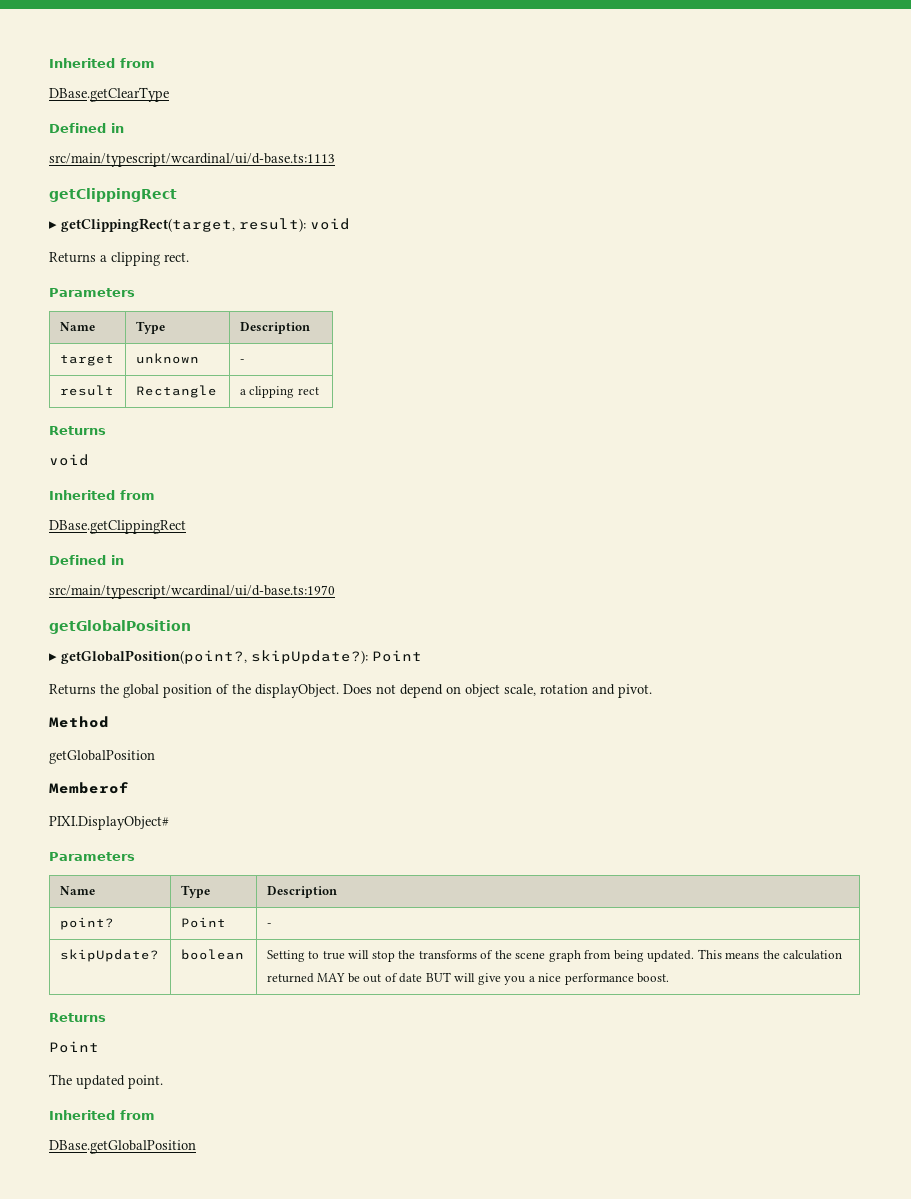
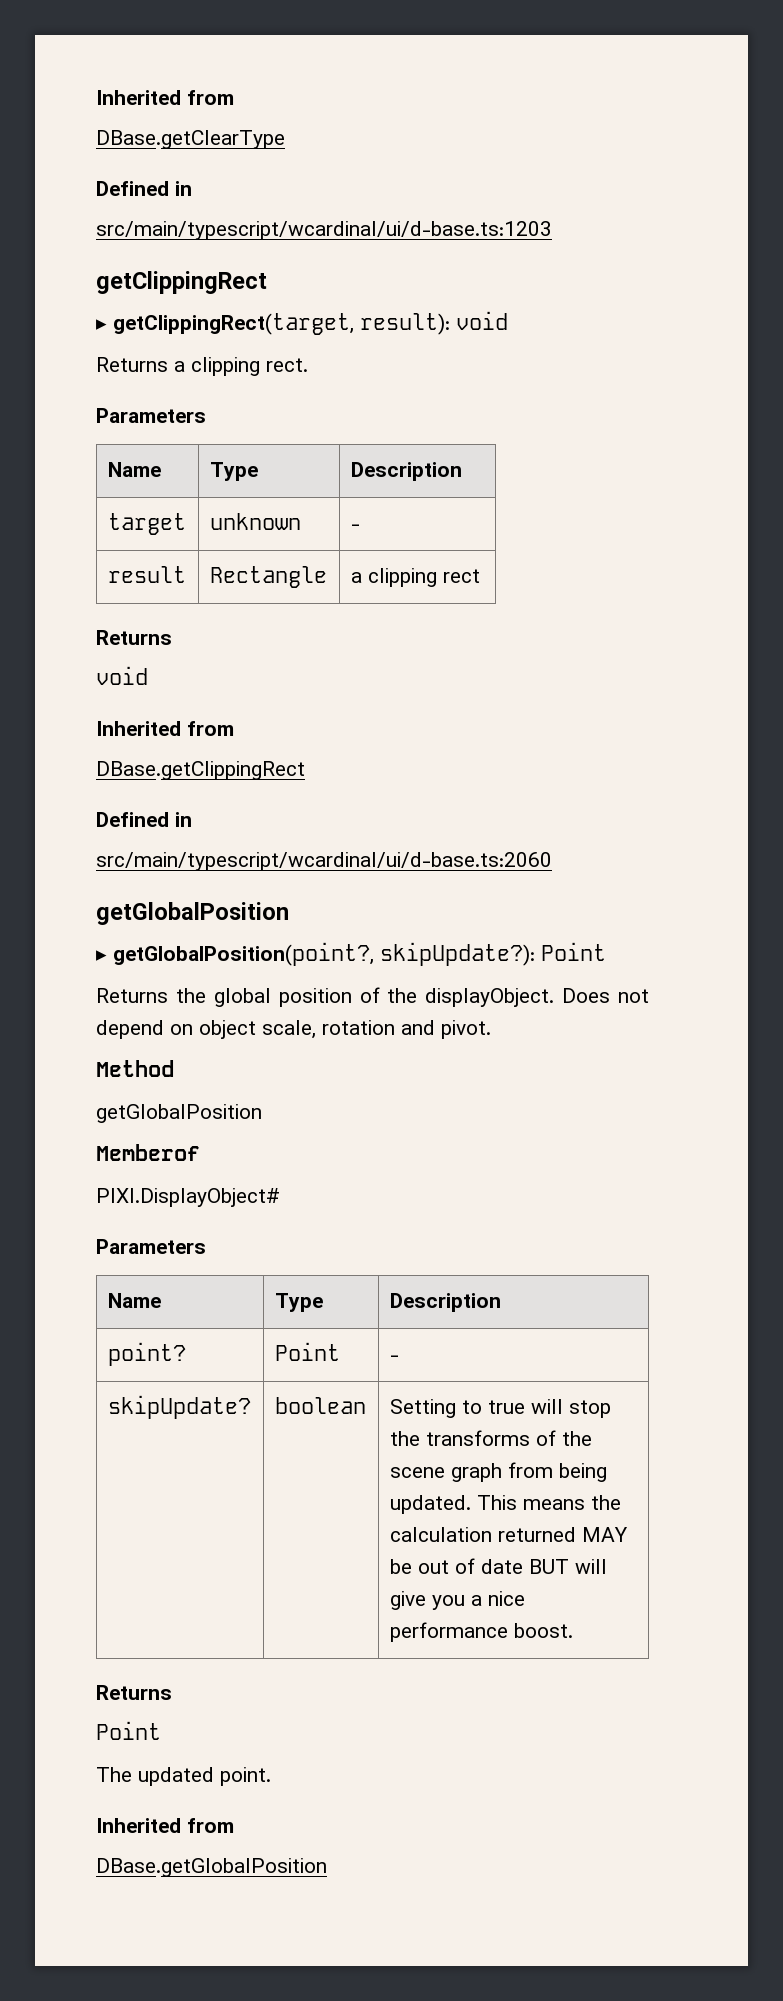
[49,153,335,167] src/main/typescript/wcardinal/ui/d-base.ts:1113 -> [96,221,552,240] src/main/typescript/wcardinal/ui/d-base.ts:1203
[49,585,335,599] src/main/typescript/wcardinal/ui/d-base.ts:1970 -> [96,852,552,871] src/main/typescript/wcardinal/ui/d-base.ts:2060

